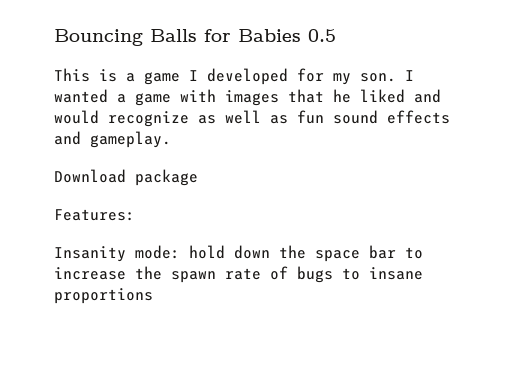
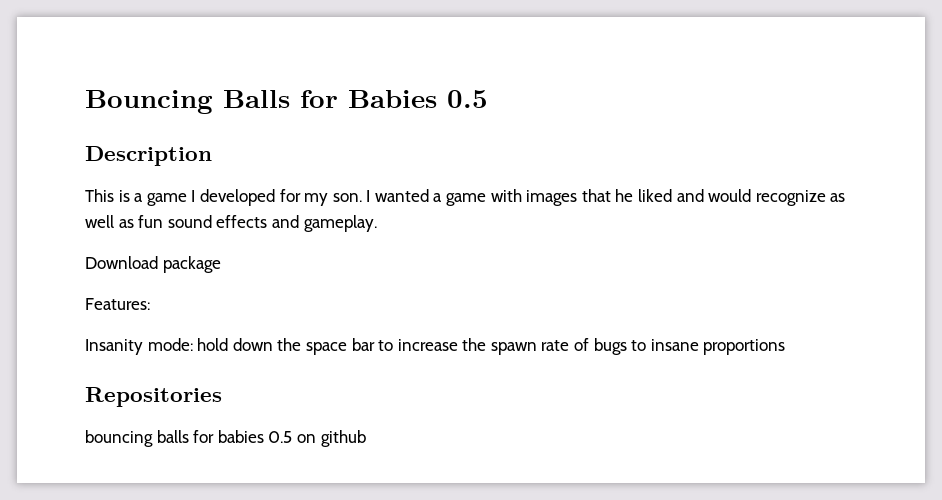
(336, 35) none -> [85,146,212,166] // Description
(153, 296) none -> [85,387,222,407] [85,430,366,447] // Repositories // bouncing balls for babies 0.5 on github

